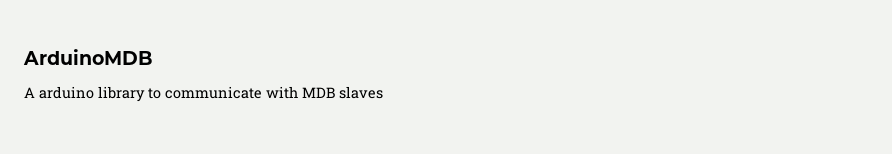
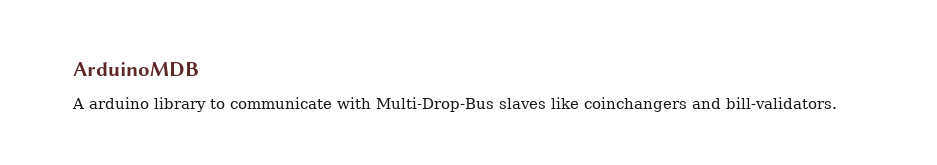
[302,86,383,99] MDB slaves -> [376,97,837,112] Multi-Drop-Bus slaves like coinchangers and bill-validators.

